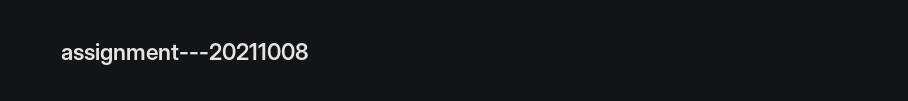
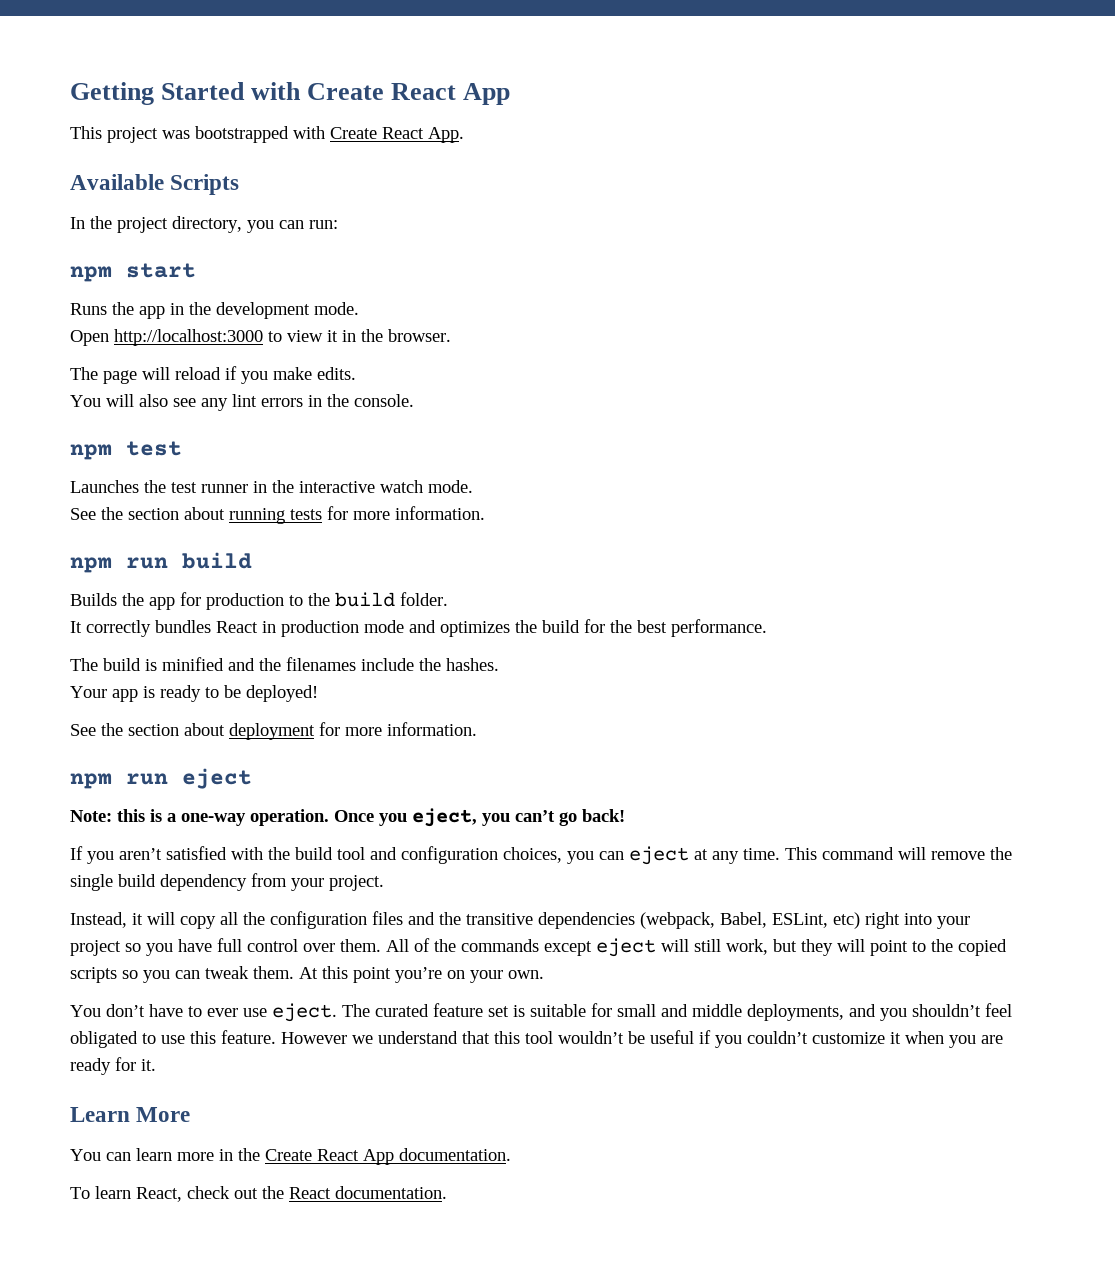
[61,43,309,65] assignment---20211008 -> [70,82,511,105] [70,126,464,143] [70,174,240,195] [70,216,338,233] [70,263,196,282] [70,302,359,319] [70,329,451,346] [70,366,356,384] [70,394,414,411] [70,441,182,460] [70,480,473,493] [70,506,485,524] [70,552,252,573] [70,592,448,610] [70,619,767,637] [70,657,499,671] [70,685,318,702] [70,722,477,740] [70,768,252,789] [70,808,625,827] [70,846,1012,865] [70,873,384,891] [70,911,970,929] [70,938,1007,957] [70,966,544,983] [70,1003,1012,1022] [70,1030,1003,1048] [70,1057,156,1075] [70,1107,191,1122] [70,1148,511,1165] [70,1186,447,1202] Getting Started with Create React App // This project was bootstrapped with Create React App. // Available Scripts // In the project directory, you can run: // npm start // Runs the app in the development mode. // Open http://localhost:3000 to view it in the browser. // The page will reload if you make edits. // You will also see any lint errors in the console. // npm test // Launches the test runner in the interactive watch mode. // See the section about running tests for more information. // npm run build // Builds the app for production to the build folder. // It correctly bundles React in production mode and optimizes the build for the best performance. // The build is minified and the filenames include the hashes. // Your app is ready to be deployed! // See the section about deployment for more information. // npm run eject // Note: this is a one-way operation. Once you eject, you can’t go back! // If you aren’t satisfied with the build tool and configuration choices, you can eject at any time. This command will remove the single build dependency from your project. // Instead, it will copy all the configuration files and the transitive dependencies (webpack, Babel, ESLint, etc) right into your project so you have full control over them. All of the commands except eject will still work, but they will point to the copied scripts so you can tweak them. At this point you’re on your own. // You don’t have to ever use eject. The curated feature set is suitable for small and middle deployments, and you shouldn’t feel obligated to use this feature. However we understand that this tool wouldn’t be useful if you couldn’t customize it when you are ready for it. // Learn More // You can learn more in the Create React App documentation. // To learn React, check out the React documentation.

